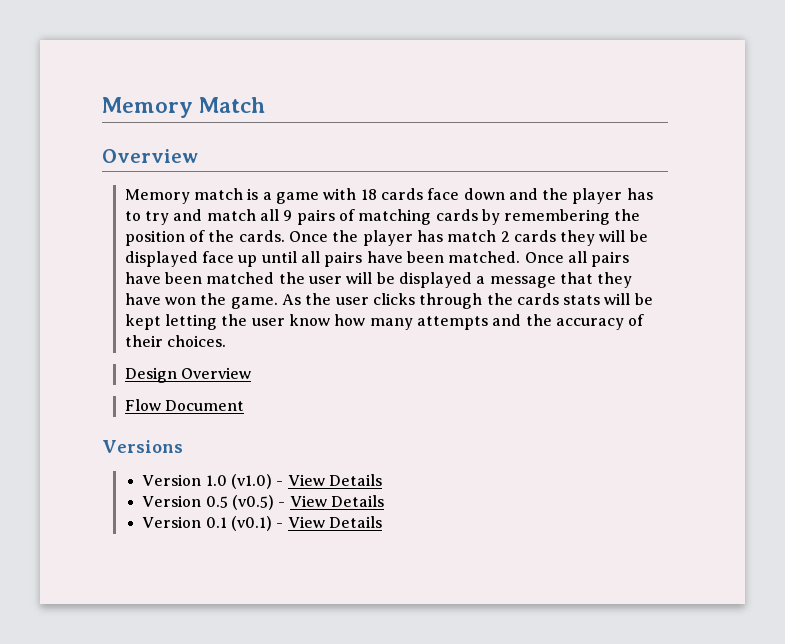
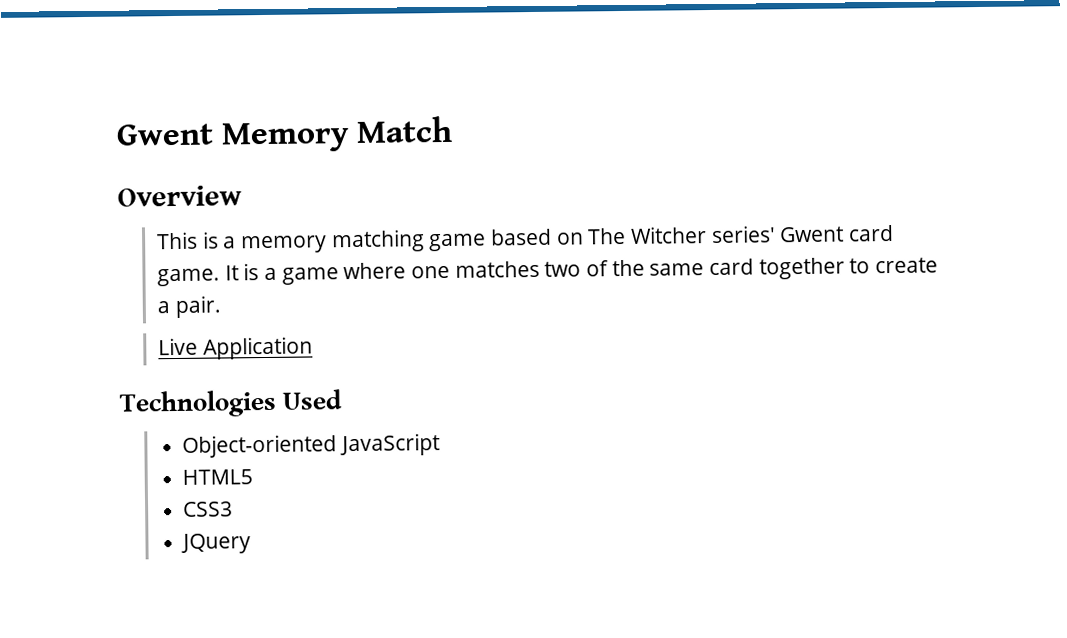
(102, 107) none -> [116,123,214,146] Gwent
[124,188,653,204] [124,209,641,225] [124,230,648,246] [124,251,630,267] [124,272,633,288] [124,293,653,309] [124,314,645,330] [124,335,226,347] [124,367,251,383] [124,399,244,411] [102,440,183,453] [142,474,382,489] [142,495,384,510] [142,516,382,531] Memory match is a game with 18 cards face down and the player has to try and match all 9 pairs of matching cards by remembering the position of the cards. Once the player has match 2 cards they will be displayed face up until all pairs have been matched. Once all pairs have been matched the user will be displayed a message that they have won the game. As the user clicks through the cards stats will be kept letting the user know how many attempts and the accuracy of their choices. // Design Overview // Flow Document // Versions // Version 1.0 (v1.0) - View Details // Version 0.5 (v0.5) - View Details // Version 0.1 (v0.1) - View Details -> [156,224,894,254] [156,257,938,287] [156,295,221,319] [157,336,313,360] [119,389,343,418] [182,433,440,458] [182,469,254,485] [183,501,234,517] [181,533,252,554] This is a memory matching game based on The Witcher series' Gwent card game. It is a game where one matches two of the same card together to create a pair. // Live Application // Technologies Used // Object-oriented JavaScript // HTML5 // CSS3 // JQuery

